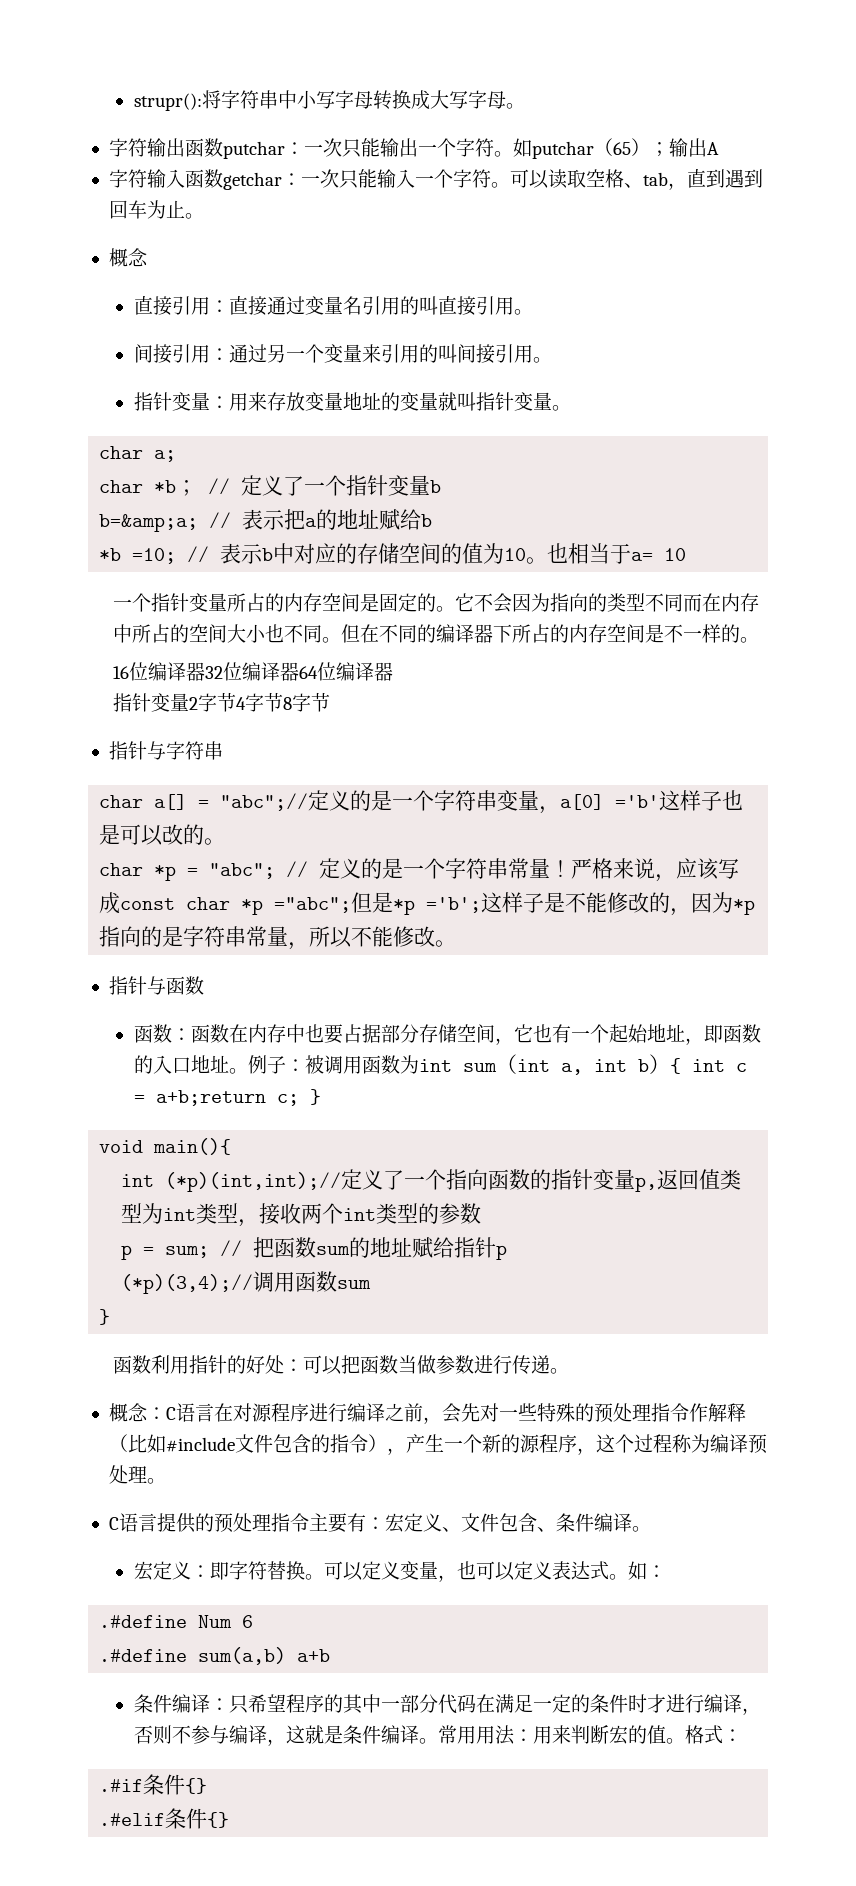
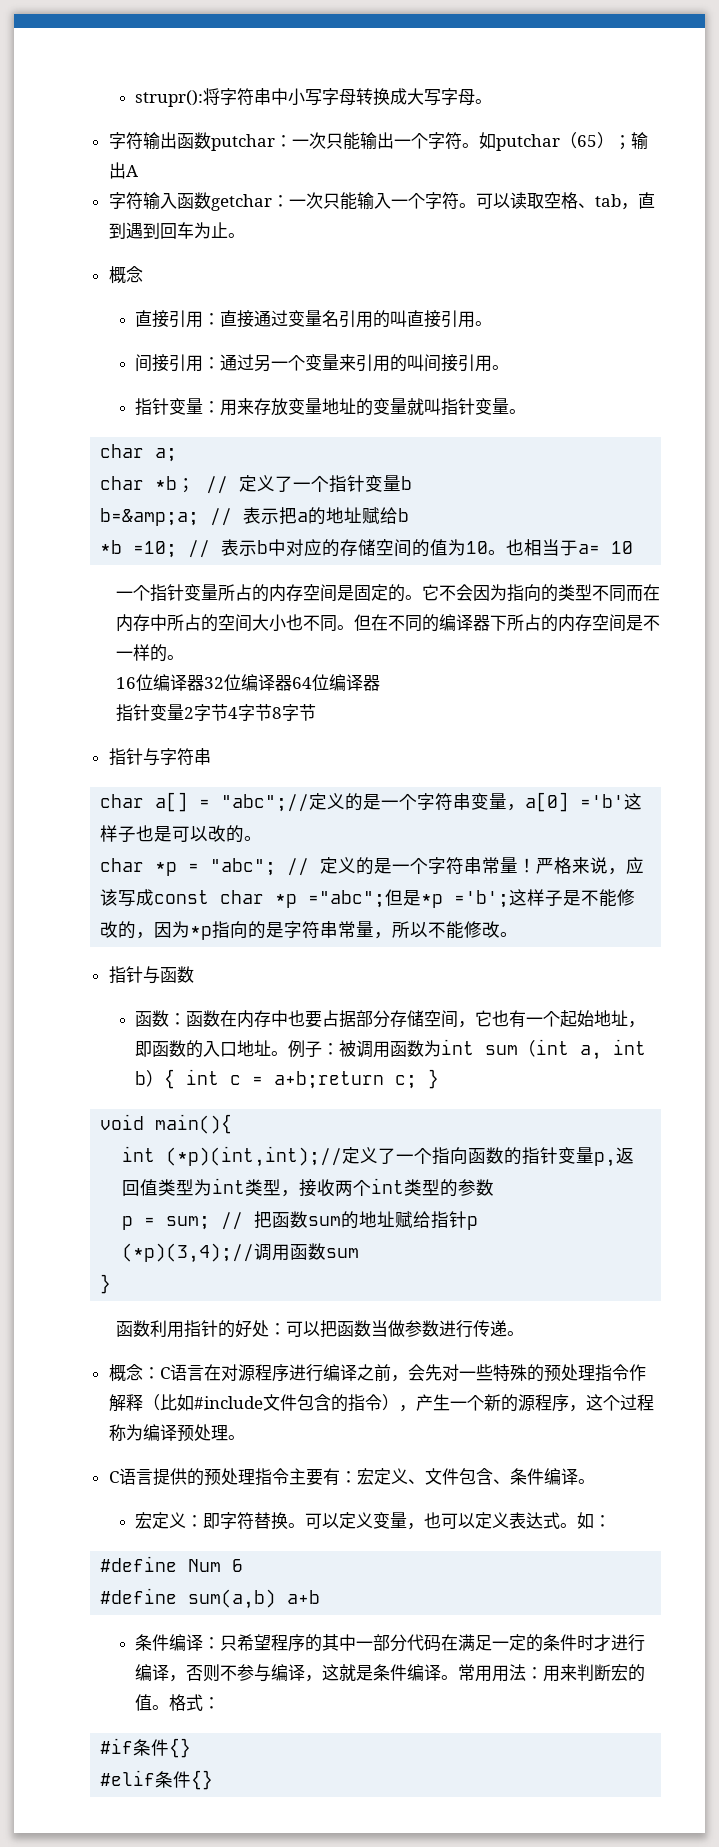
[99,1615,188,1628] .#define -> [100,1556,178,1572] #define
[99,1649,188,1662] .#define -> [100,1588,178,1604] #define
[99,1779,144,1792] .#if -> [100,1738,134,1754] #if
[99,1813,166,1826] .#elif -> [100,1770,156,1786] #elif

